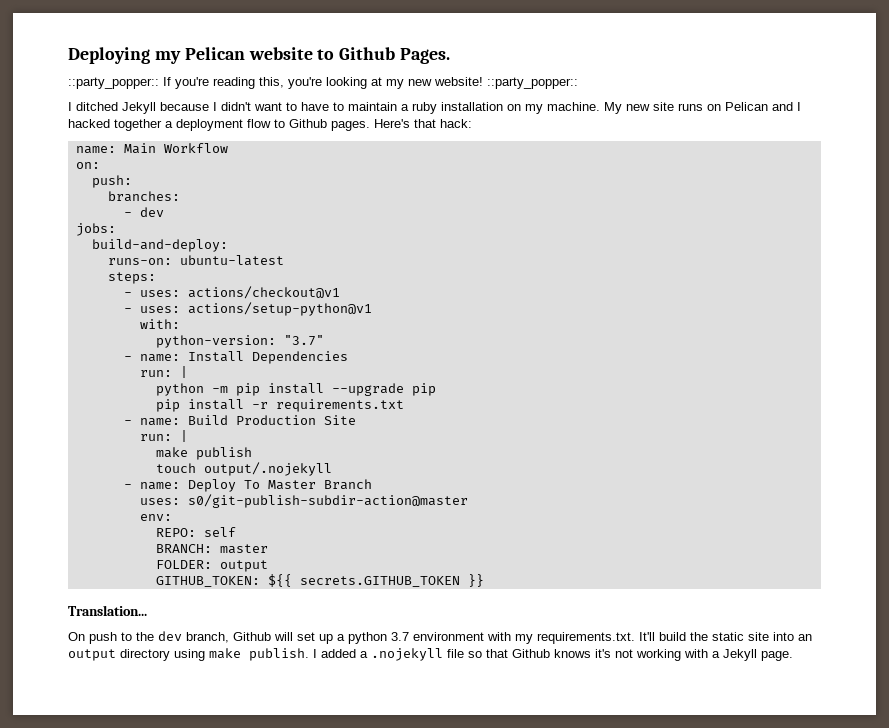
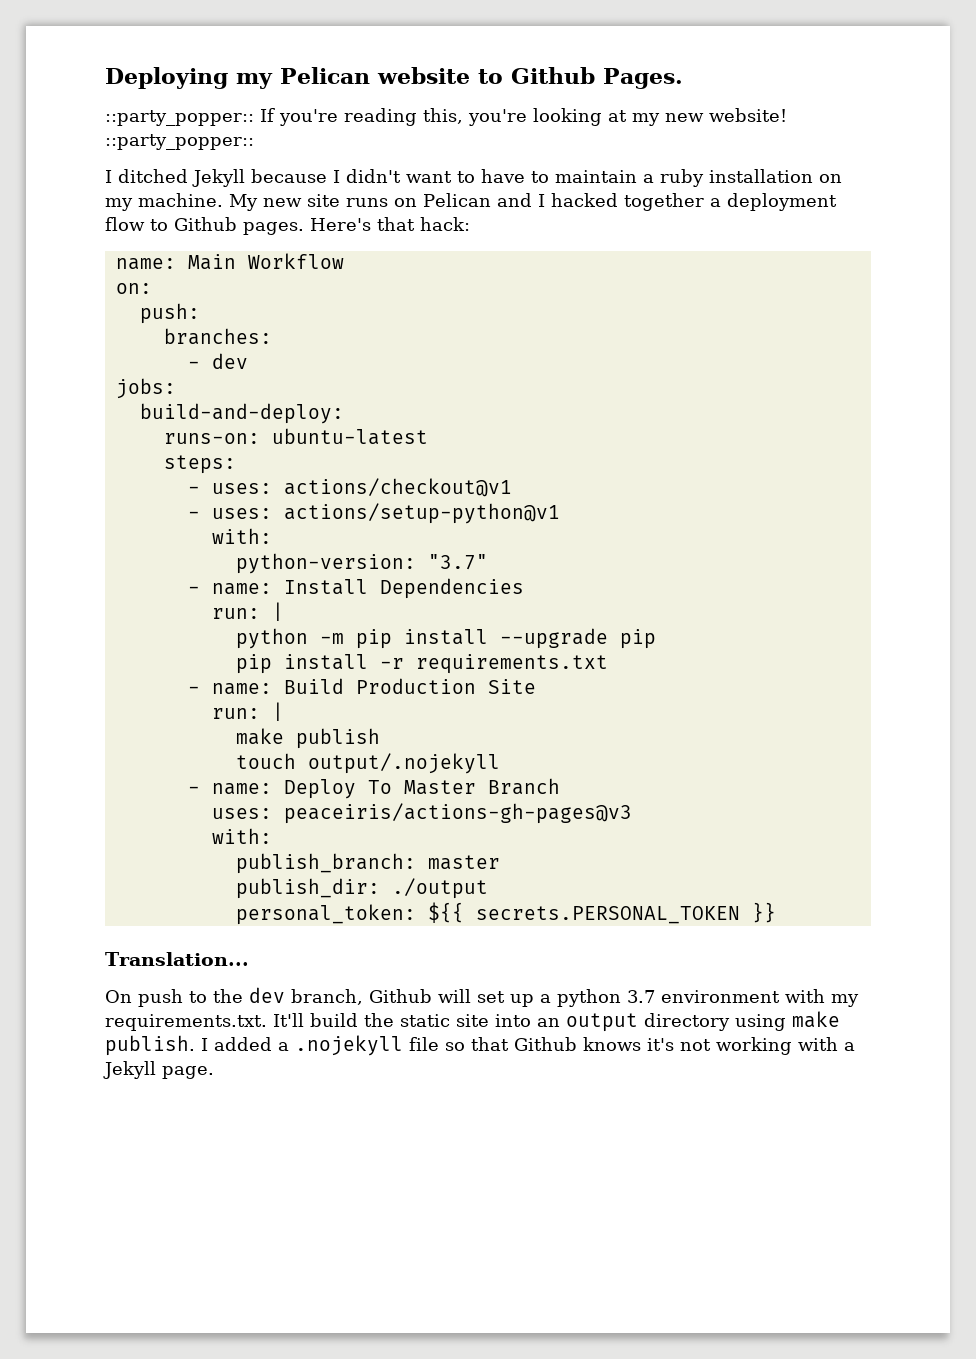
[187,494,468,508] [139,514,172,521] [155,527,236,537] [155,544,268,554] [155,560,268,572] [155,574,460,587] s0/git-publish-subdir-action@master // env: // REPO: self // BRANCH: master // FOLDER: output // GITHUB_TOKEN: ${{ secrets.GITHUB_TOKEN -> [283,803,632,824] [211,828,272,844] [235,853,500,874] [235,878,488,899] [235,902,740,925] peaceiris/actions-gh-pages@v3 // with: // publish_branch: master // publish_dir: ./output // personal_token: ${{ secrets.PERSONAL_TOKEN

